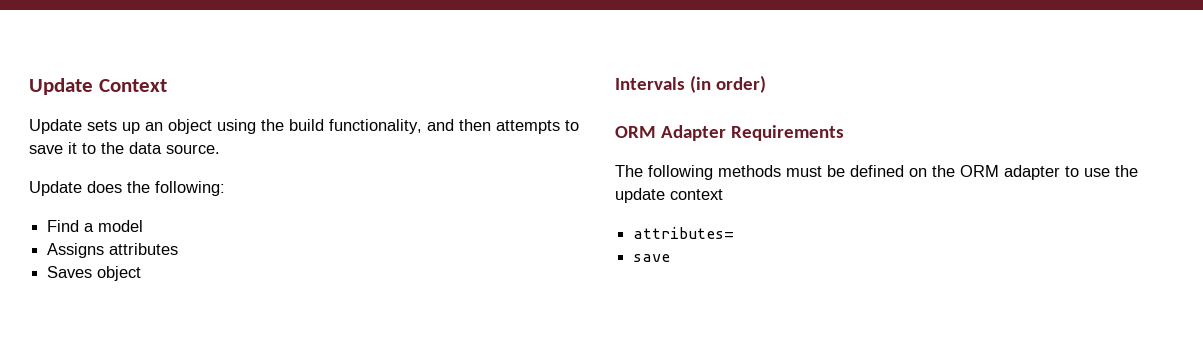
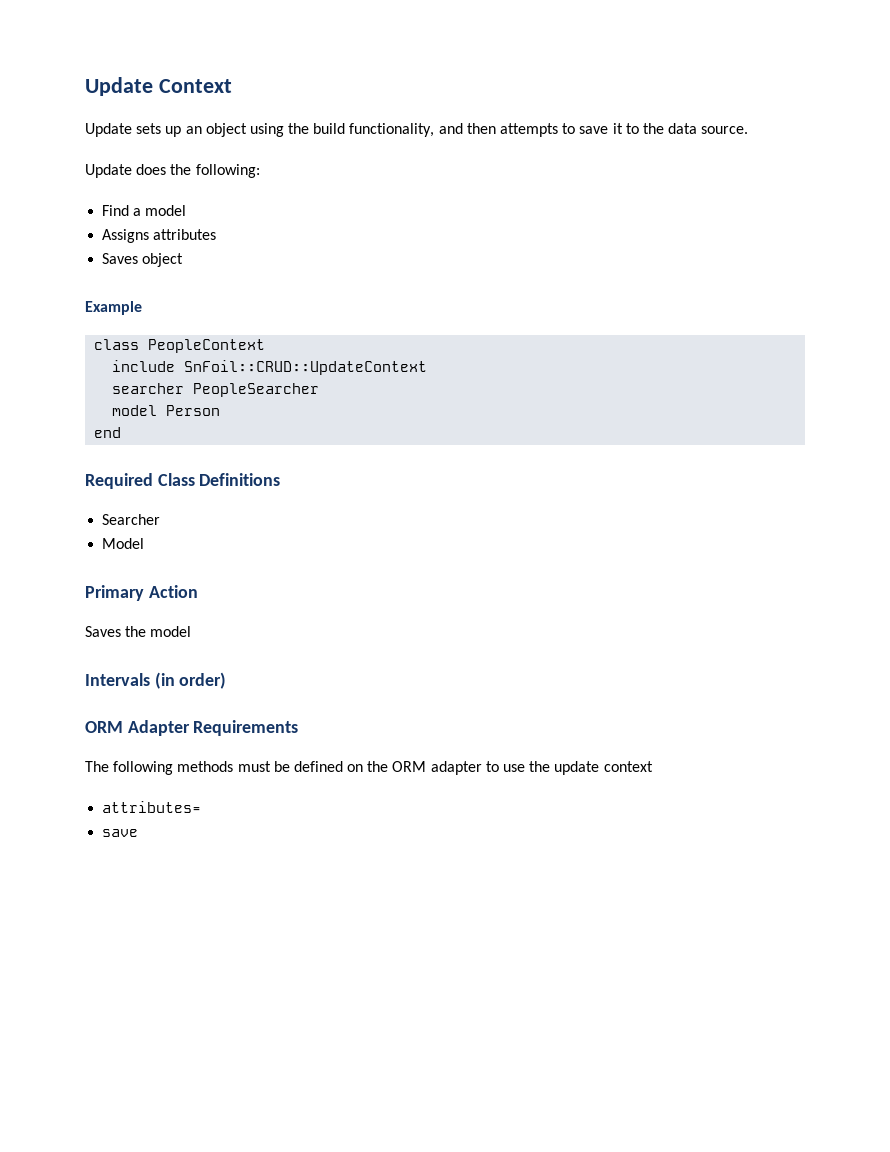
(142, 273) none -> [85,301,142,315] [94,339,266,353] [112,360,428,375] [112,383,320,397] [112,405,221,416] [94,427,122,438] [85,473,281,489] [102,514,161,525] [102,538,145,549] [85,585,198,601] [85,626,192,637] // Example // class PeopleContext // include SnFoil::CRUD::UpdateContext // searcher PeopleSearcher // model Person // end // Required Class Definitions // Searcher // Model // Primary Action // Saves the model

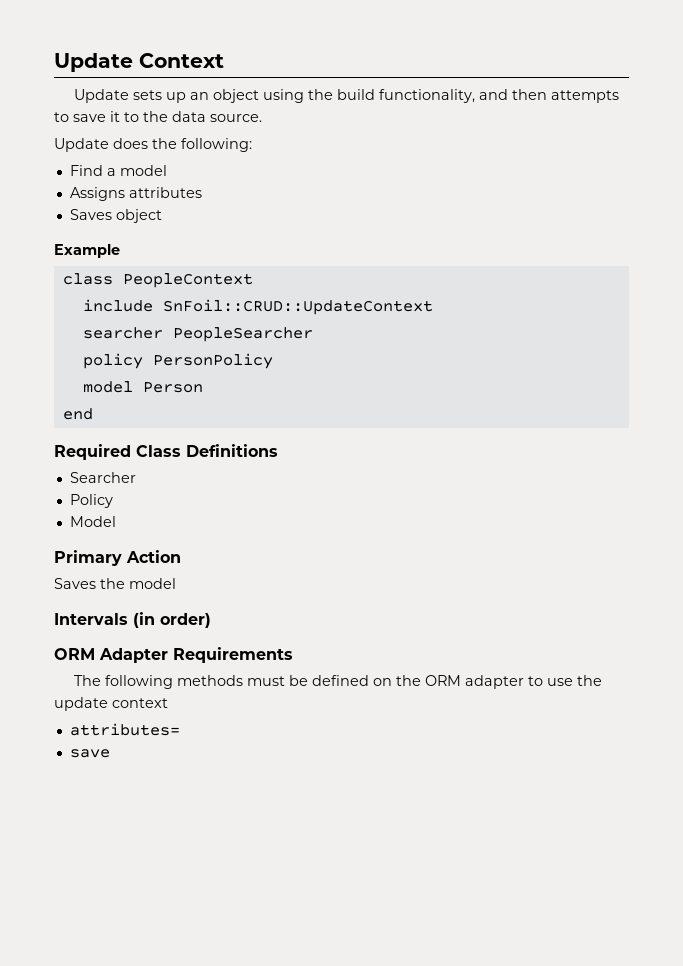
(320, 390) none -> [82,353,273,369] // policy PersonPolicy
(161, 519) none -> [69,494,113,508] // Policy

